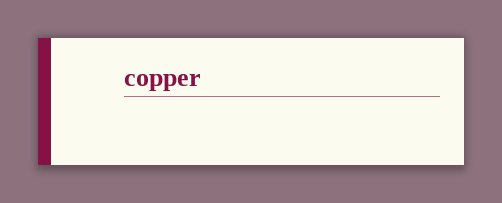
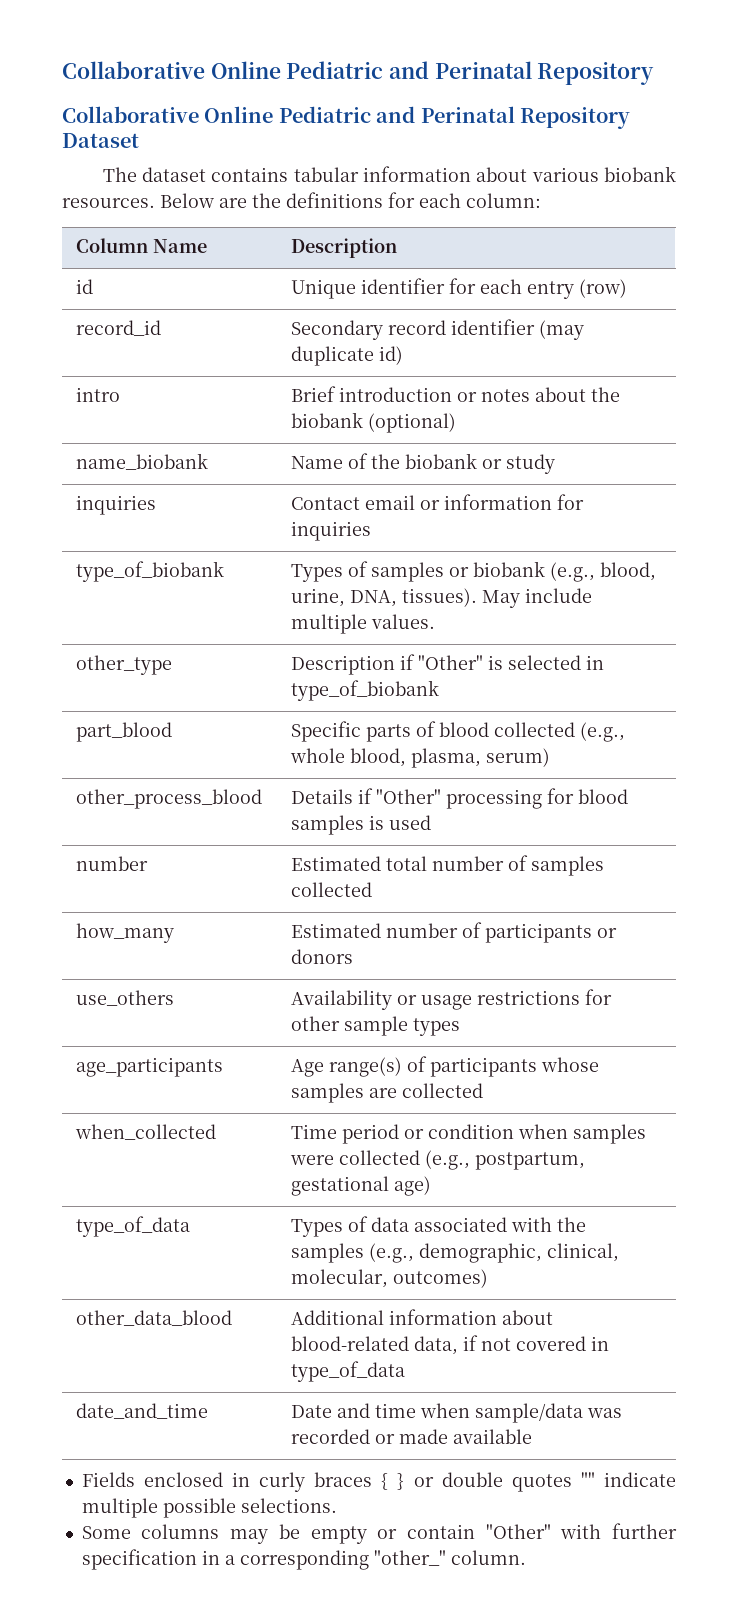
[124,74,201,91] copper -> [62,61,655,85] [62,106,630,129] [62,133,139,148] [102,166,676,182] [62,192,541,208] [76,238,208,253] [291,238,398,258] [76,279,94,294] [291,278,628,299] [76,320,162,336] [291,319,585,340] [291,346,404,366] [76,387,121,402] [291,386,621,402] [291,412,457,433] [76,453,209,470] [291,453,556,474] [76,495,157,515] [291,494,585,510] [291,521,372,541] [76,561,225,582] [291,561,657,582] [291,588,593,608] [291,614,436,634] [76,655,173,675] [291,654,605,675] [291,680,440,701] [76,722,173,742] [291,721,626,742] [290,748,551,768] [76,789,263,809] [291,788,629,809] [291,815,432,835] [76,856,149,871] [291,855,605,876] [291,882,373,897] [76,923,175,943] [291,922,618,943] [291,949,354,964] [76,990,175,1006] [291,989,613,1010] [291,1016,461,1036] [76,1057,224,1077] [291,1056,600,1077] [291,1083,484,1103] [75,1124,217,1140] [291,1124,647,1144] [290,1150,586,1170] [291,1176,432,1196] [76,1216,191,1237] [291,1216,587,1237] [291,1243,620,1263] [291,1269,489,1288] [76,1310,233,1326] [291,1309,554,1325] [291,1335,610,1355] [291,1361,406,1382] [76,1403,209,1419] [291,1403,623,1423] [291,1429,533,1444] [81,1472,677,1492] [81,1498,337,1518] [81,1523,677,1544] [81,1549,526,1570] Collaborative Online Pediatric and Perinatal Repository // Collaborative Online Pediatric and Perinatal Repository Dataset // The dataset contains tabular information about various biobank resources. Below are the definitions for each column: // Column Name | Description // id | Unique identifier for each entry (row) // record_id | Secondary record identifier (may duplicate id) // intro | Brief introduction or notes about the biobank (optional) // name_biobank | Name of the biobank or study // inquiries | Contact email or information for inquiries // type_of_biobank | Types of samples or biobank (e.g., blood, urine, DNA, tissues). May include multiple values. // other_type | Description if "Other" is selected in type_of_biobank // part_blood | Specific parts of blood collected (e.g., whole blood, plasma, serum) // other_process_blood | Details if "Other" processing for blood samples is used // number | Estimated total number of samples collected // how_many | Estimated number of participants or donors // use_others | Availability or usage restrictions for other sample types // age_participants | Age range(s) of participants whose samples are collected // when_collected | Time period or condition when samples were collected (e.g., postpartum, gestational age) // type_of_data | Types of data associated with the samples (e.g., demographic, clinical, molecular, outcomes) // other_data_blood | Additional information about blood-related data, if not covered in type_of_data // date_and_time | Date and time when sample/data was recorded or made available // Fields enclosed in curly braces { } or double quotes "" indicate multiple possible selections. // Some columns may be empty or contain "Other" with further specification in a corresponding "other_" column.

